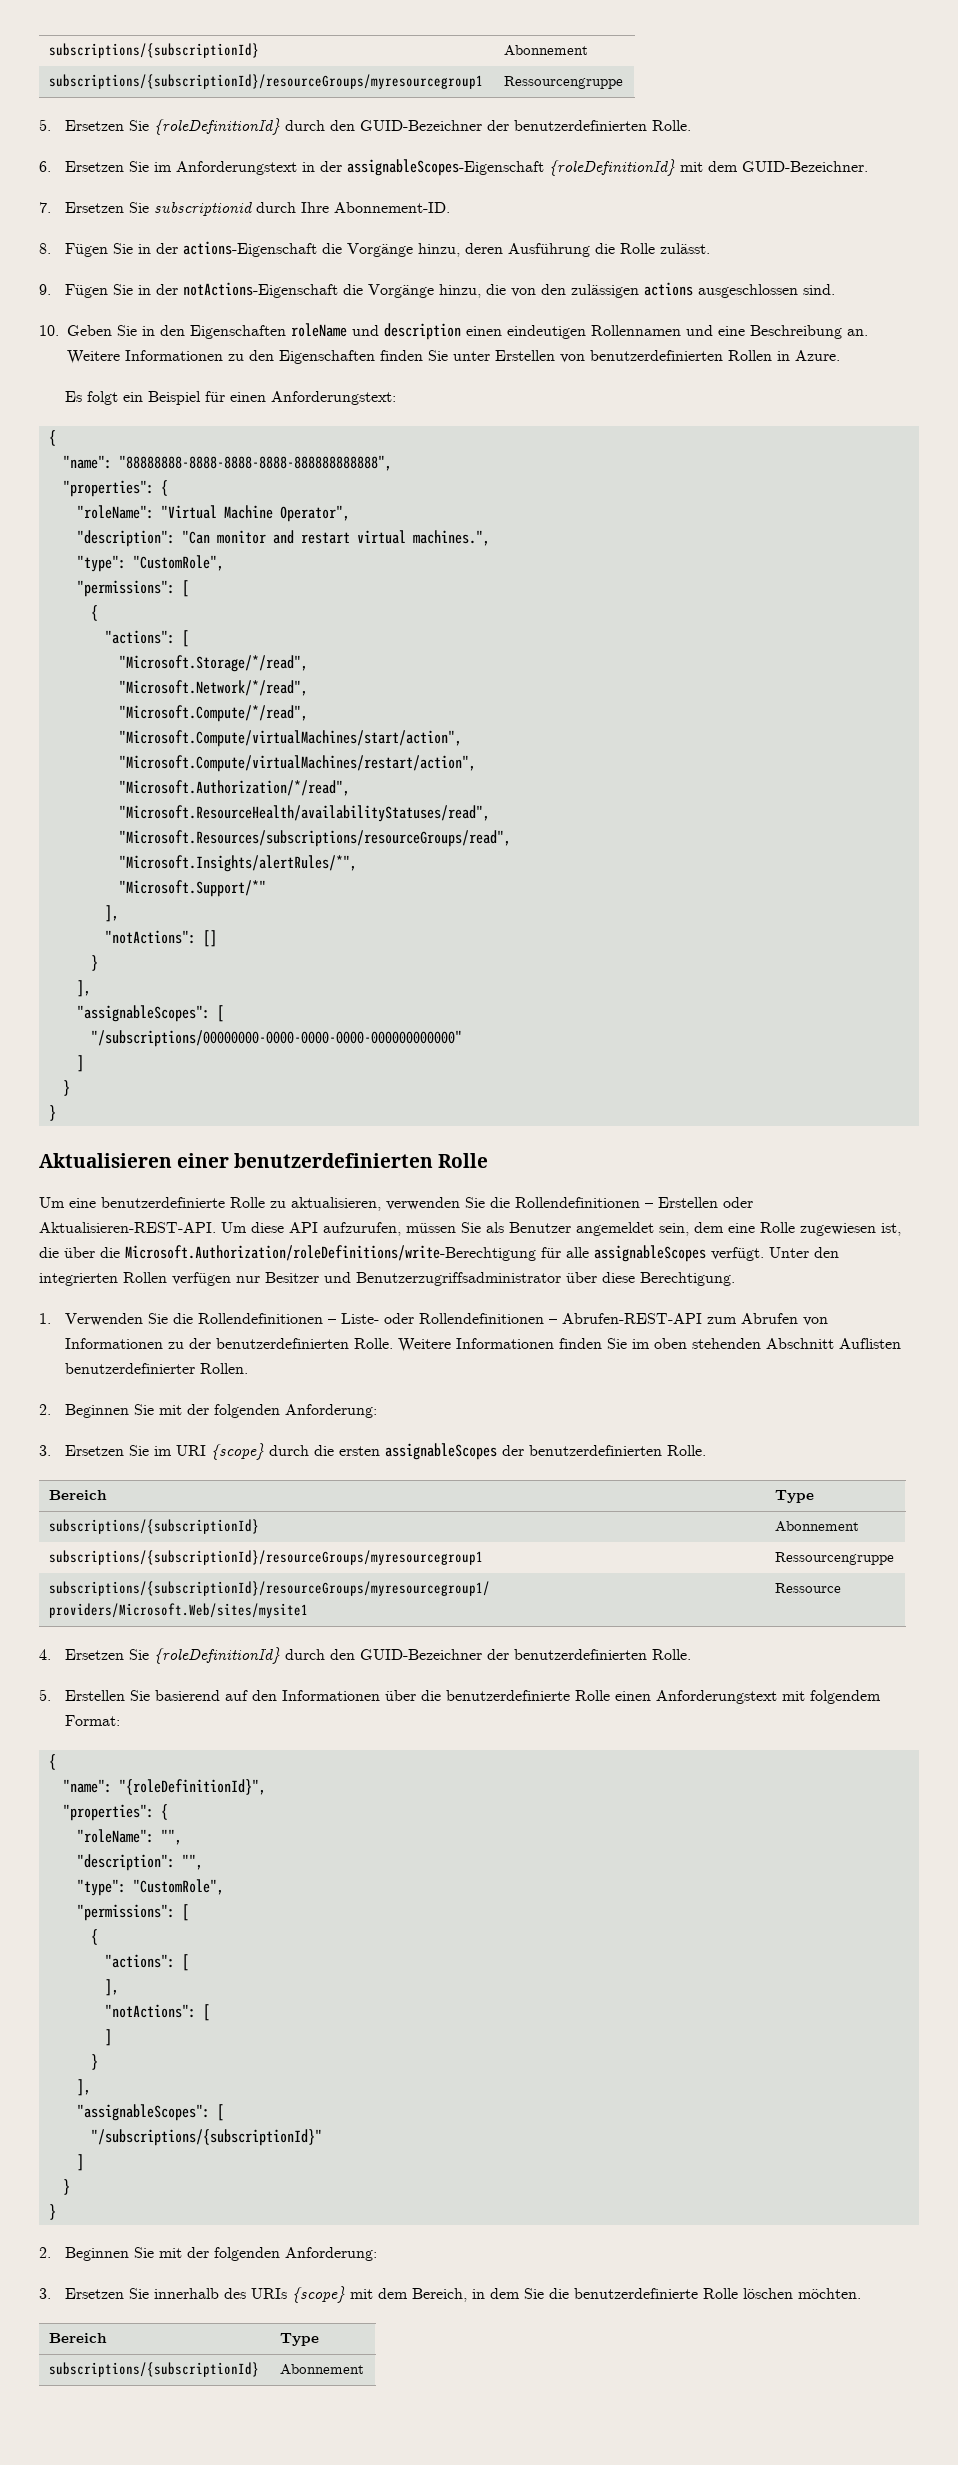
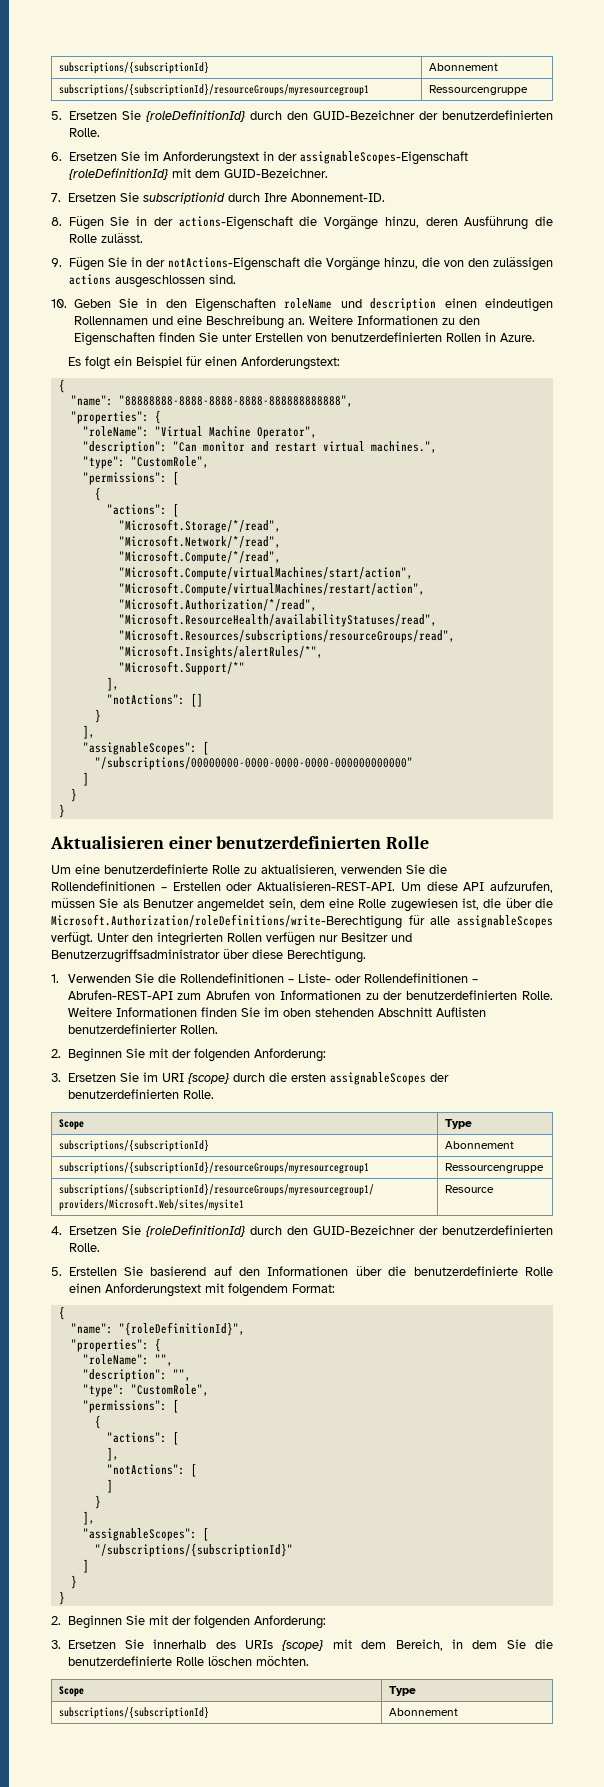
[49,1490,108,1500] Bereich -> [58,1119,84,1130] Scope
[775,1583,842,1593] Ressource -> [444,1185,494,1193] Resource
[49,2333,108,2343] Bereich -> [58,1686,84,1697] Scope

